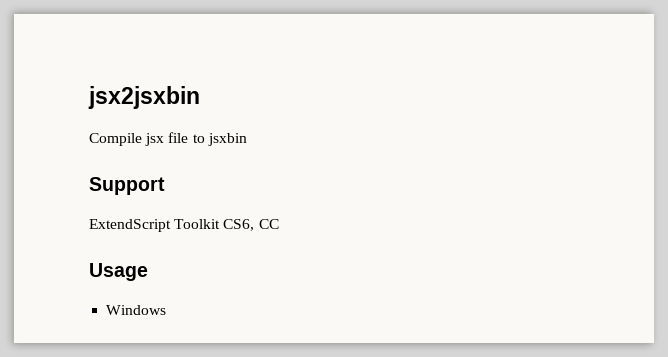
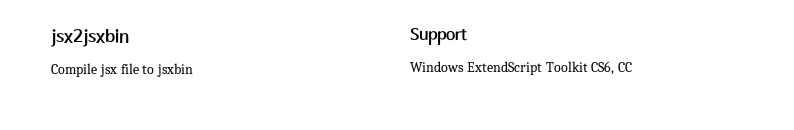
(165, 186) none -> [410,61,464,72] Windows
[89,263,148,281] [106,305,167,315] // Usage // Windows -> (633, 67) none

